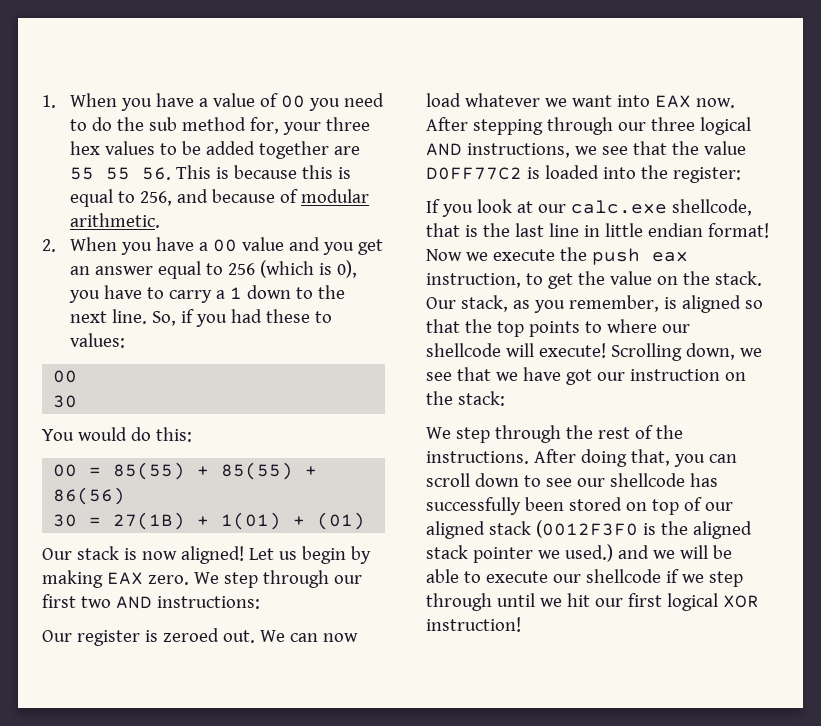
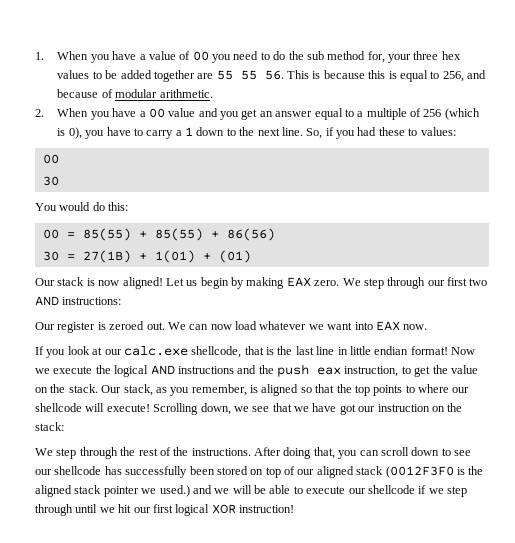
(224, 269) none -> [357,108,422,120] a multiple of
[426,117,751,135] [426,141,746,158] [426,165,741,183] After stepping through our three logical AND instructions, we see that the value D0FF77C2 is loaded into the register: -> (428, 327) none
(587, 254) none -> [114,365,274,377] logical AND instructions and the

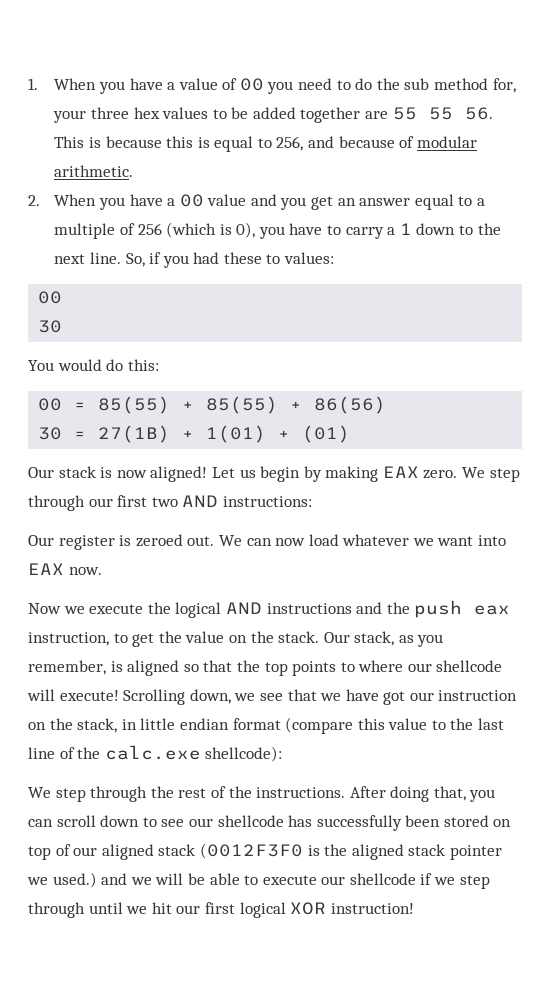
[35,346,448,358] If you look at our calc.exe shellcode, that is the last line in little endian format! -> (102, 571) none
[35,422,64,431] stack: -> [77,717,505,734] [28,745,283,762] stack, in little endian format (compare this value to the last line of the calc.exe shellcode):

